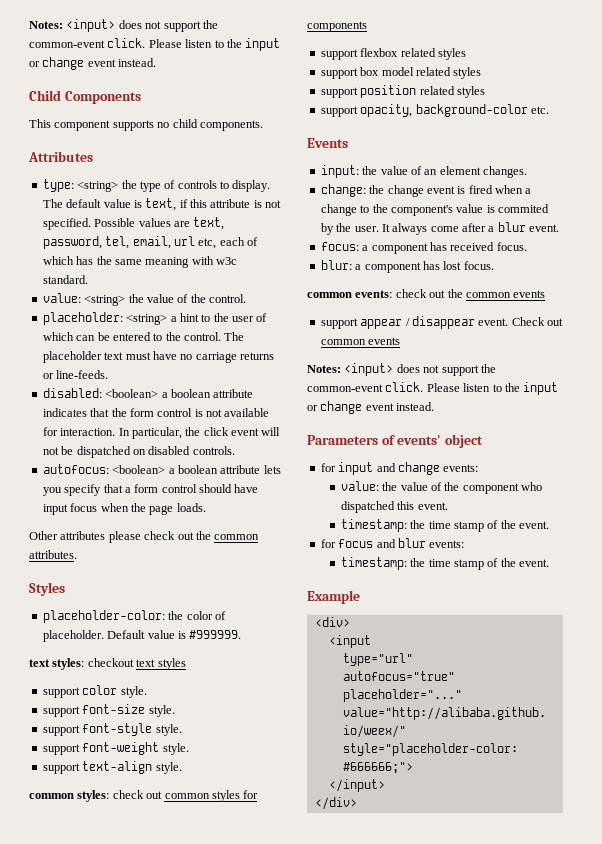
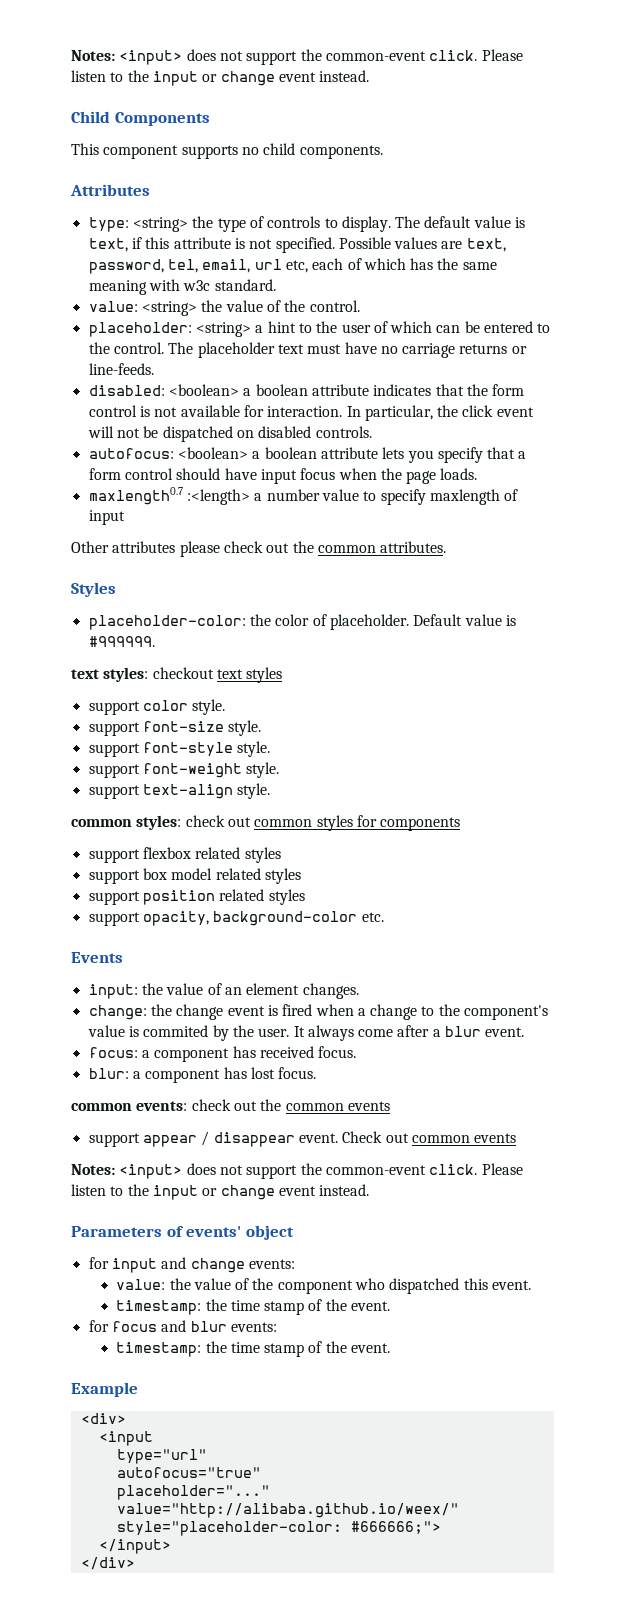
(206, 507) none -> [88,487,519,505] [88,510,125,525] // maxlength0.7 :<length> a number value to specify maxlength of input

